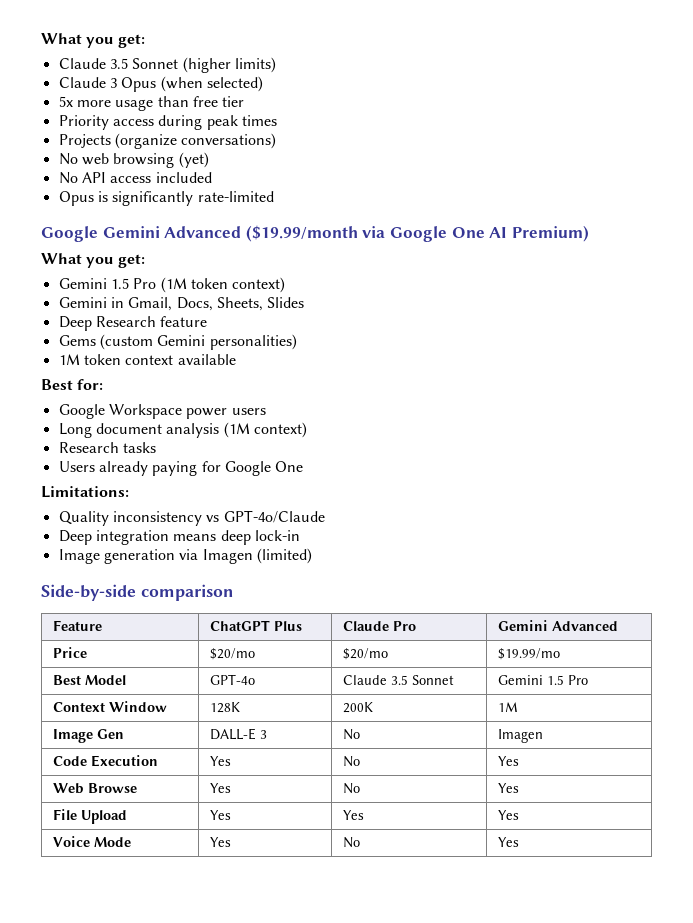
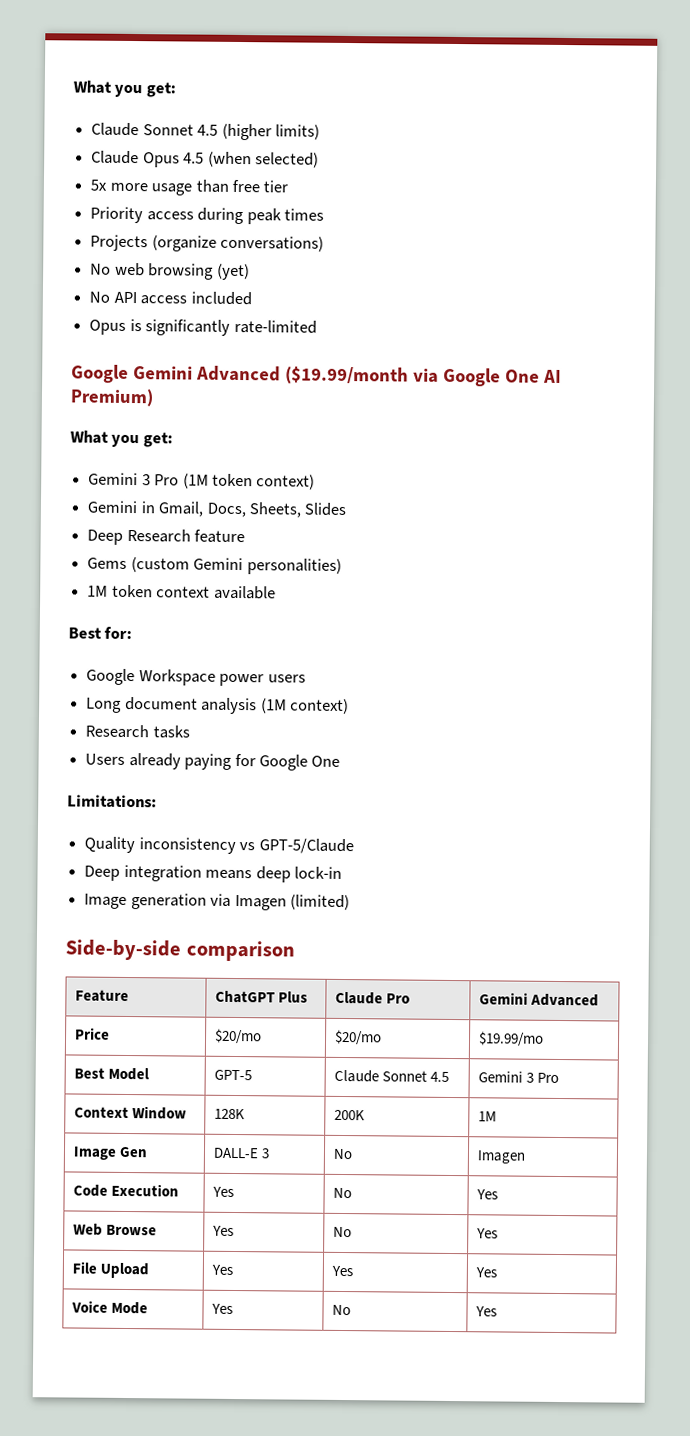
[109,58,179,69] 3.5 Sonnet -> [142,124,219,136] Sonnet 4.5
[109,77,157,92] 3 Opus -> [142,152,205,168] Opus 4.5
[110,278,129,289] 1.5 -> [141,474,151,486] 3
[223,510,325,523] GPT-4o/Claude -> [258,838,354,855] GPT-5/Claude
[209,674,255,685] [342,675,454,685] [497,675,564,685] GPT-4o | Claude 3.5 Sonnet | Gemini 1.5 -> [214,1069,253,1081] [334,1069,450,1083] [478,1071,535,1083] GPT-5 | Claude Sonnet 4.5 | Gemini 3

